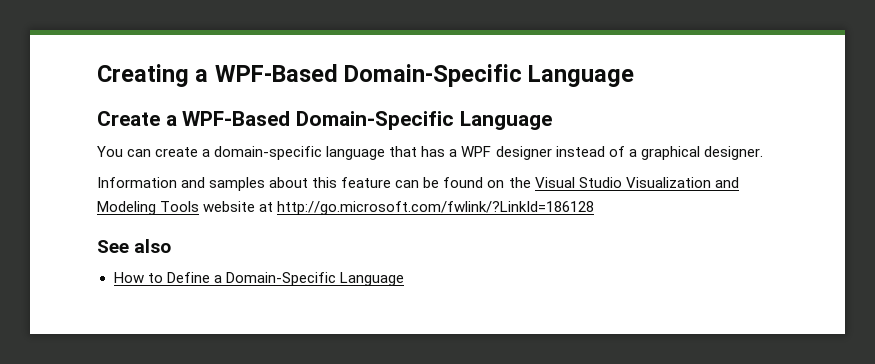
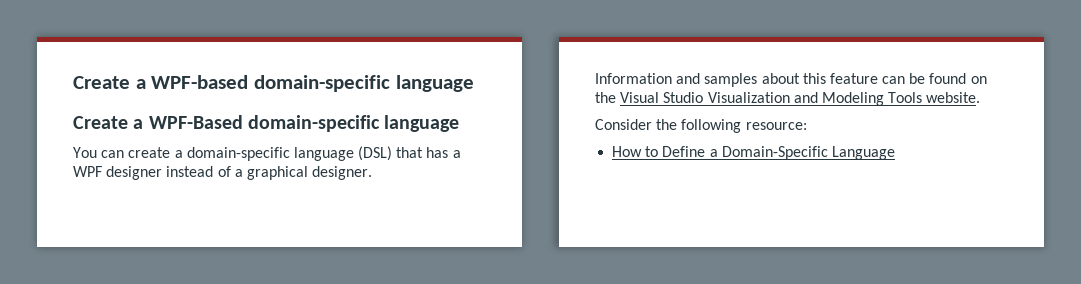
[97,64,635,87] Creating a WPF-Based Domain-Specific Language -> [73,75,474,92] Create a WPF-based domain-specific language
[296,111,552,130] Domain-Specific Language -> [247,115,460,132] domain-specific language
(386, 153) none -> [358,146,393,161] (DSL)
[203,201,595,215] [97,239,172,253] website at http://go.microsoft.com/fwlink/?LinkId=186128 // See also -> [926,92,981,103] [595,119,807,133] website. // Consider the following resource:

